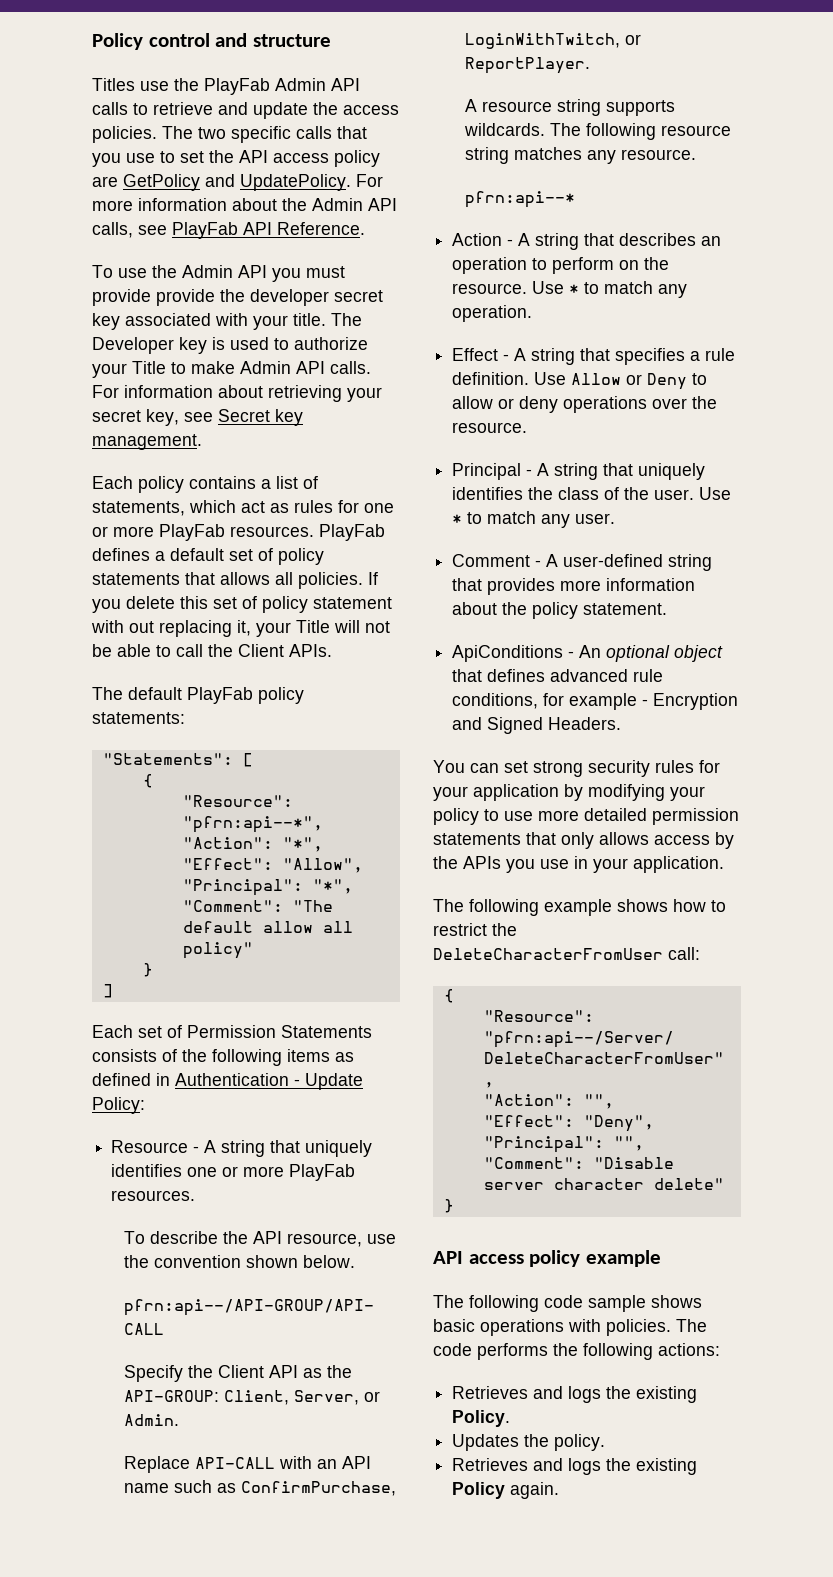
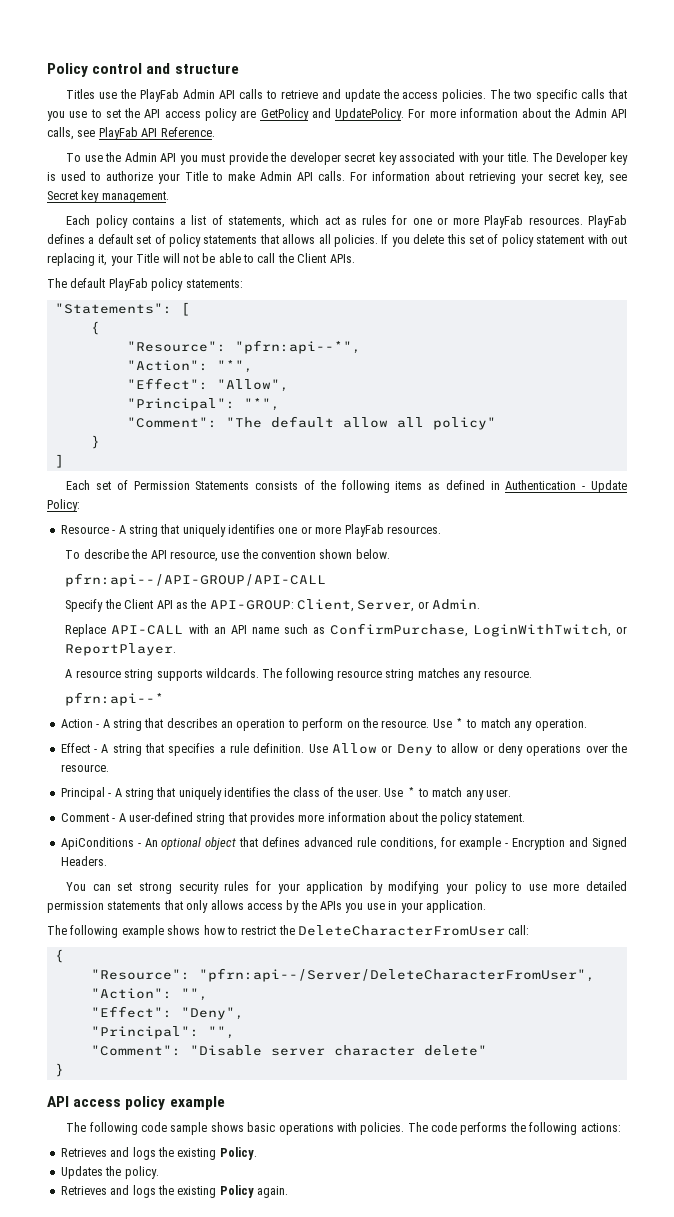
[156,289,215,306] provide -> (268, 158) none

